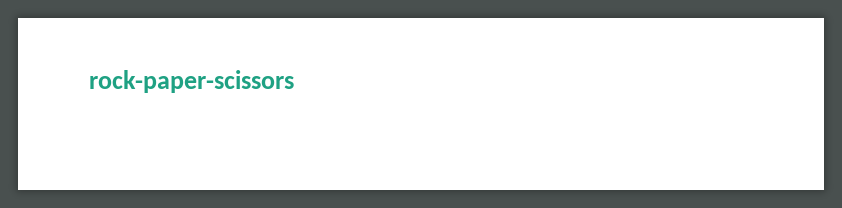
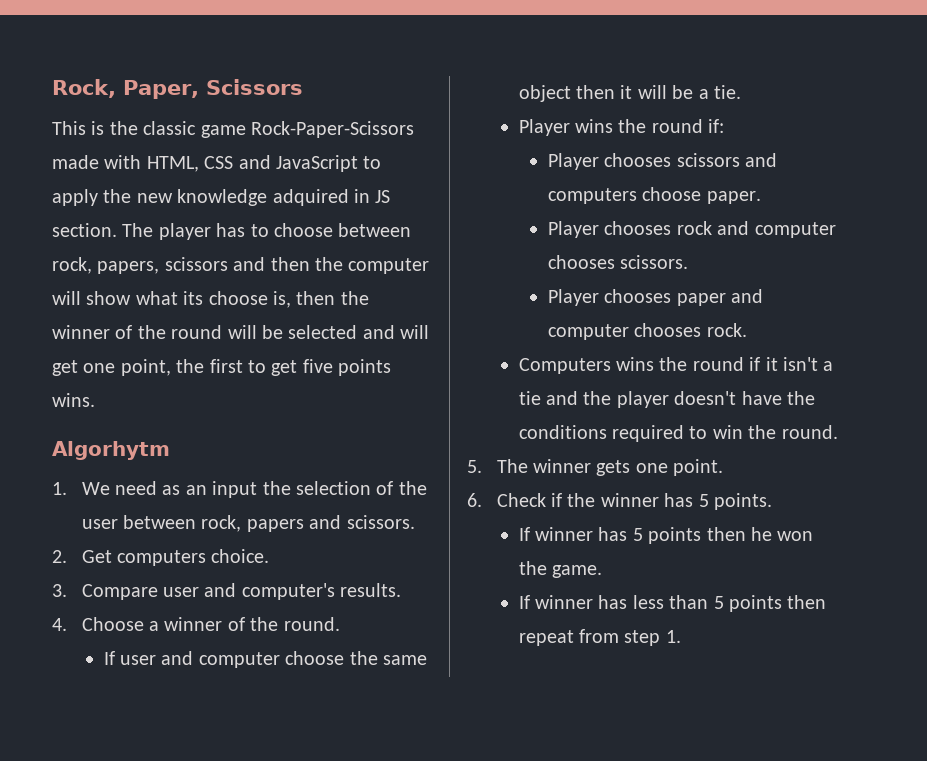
[89,70,294,93] rock-paper-scissors -> [52,79,303,99] [52,121,414,138] [52,155,382,172] [52,189,391,206] [52,223,412,240] [52,257,430,274] [52,291,369,308] [52,325,430,339] [52,359,392,376] [52,393,95,407] [52,441,170,460] [52,481,427,498] [81,515,415,532] [52,549,270,566] [52,583,402,600] [52,617,340,631] [103,651,427,668] [518,85,741,102] [518,119,725,136] [548,153,778,170] [548,187,761,204] [548,221,836,238] [548,255,689,269] [548,289,764,306] [548,323,747,340] [518,357,834,374] [518,391,815,408] [518,425,838,442] [467,459,724,476] [467,493,772,510] [518,527,814,544] [518,561,602,578] [518,595,827,612] [518,629,681,646] Rock, Paper, Scissors // This is the classic game Rock-Paper-Scissors made with HTML, CSS and JavaScript to apply the new knowledge adquired in JS section. The player has to choose between rock, papers, scissors and then the computer will show what its choose is, then the winner of the round will be selected and will get one point, the first to get five points wins. // Algorhytm // 1. We need as an input the selection of the user between rock, papers and scissors. // 2. Get computers choice. // 3. Compare user and computer's results. // 4. Choose a winner of the round. // If user and computer choose the same object then it will be a tie. // Player wins the round if: // Player chooses scissors and computers choose paper. // Player chooses rock and computer chooses scissors. // Player chooses paper and computer chooses rock. // Computers wins the round if it isn't a tie and the player doesn't have the conditions required to win the round. // 5. The winner gets one point. // 6. Check if the winner has 5 points. // If winner has 5 points then he won the game. // If winner has less than 5 points then repeat from step 1.

